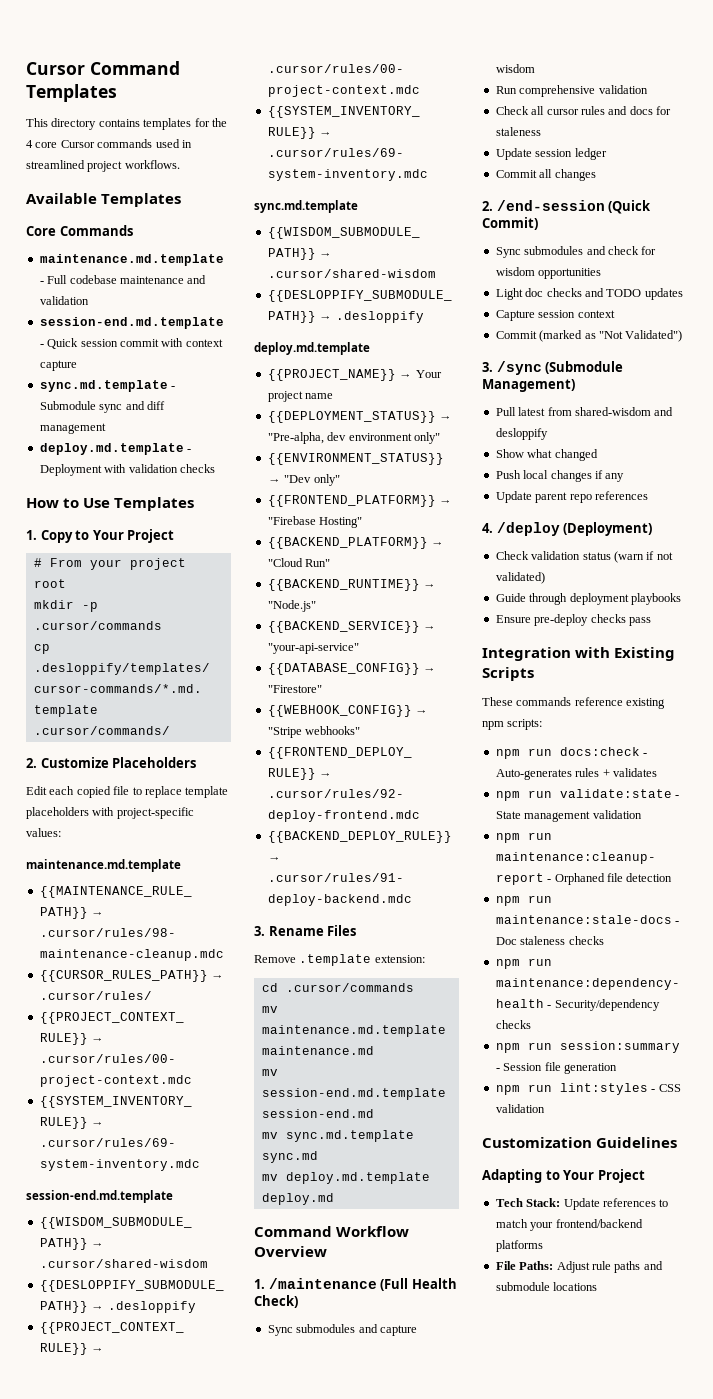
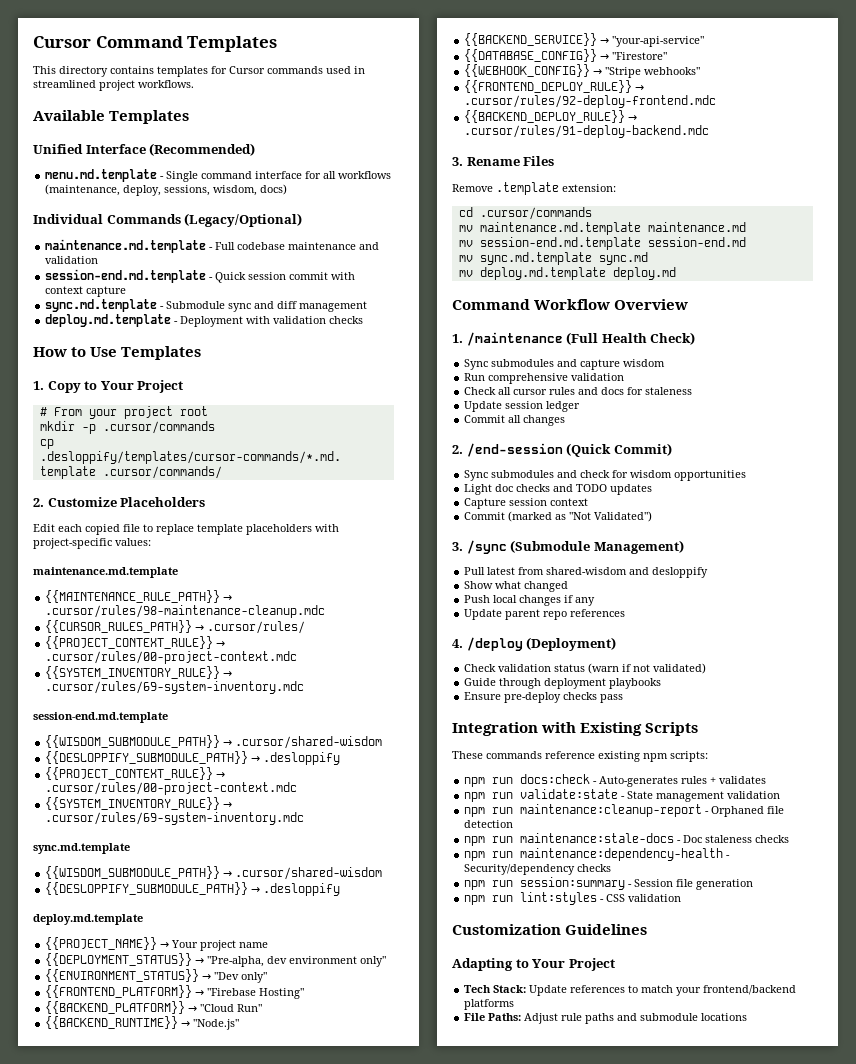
[211,118,227,127] [26,140,58,148] the 4 core -> (227, 70) none
[26,226,56,236] Core -> [33,143,256,156] [45,169,392,182] [45,184,288,196] [33,214,103,224] Unified Interface (Recommended) // menu.md.template - Single command interface for all workflows (maintenance, deploy, sessions, wisdom, docs) // Individual
(133, 230) none -> [184,213,303,227] (Legacy/Optional)

